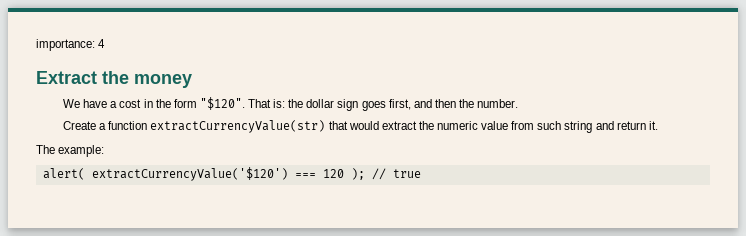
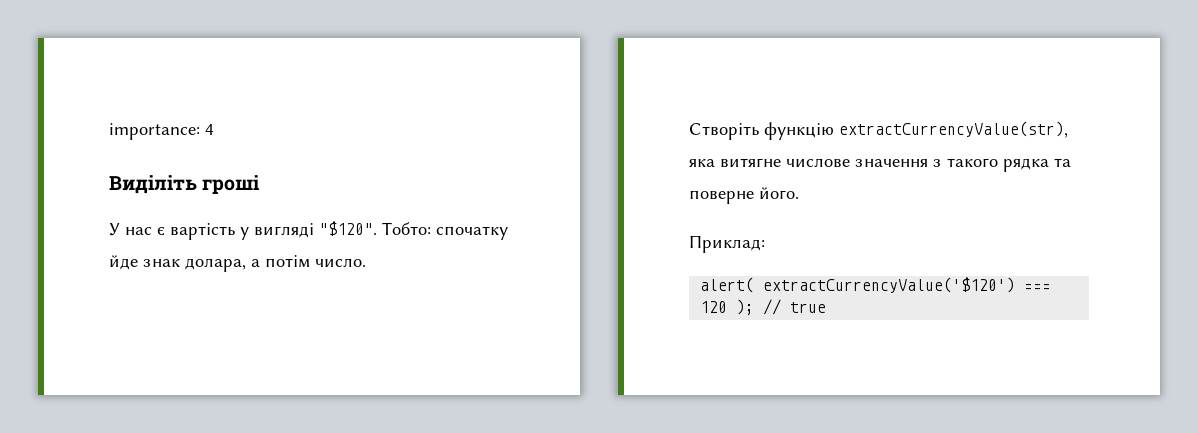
[36,71,192,88] [63,97,519,111] [63,120,658,133] [36,145,105,157] Extract the money // We have a cost in the form "$120". That is: the dollar sign goes first, and then the number. // Create a function extractCurrencyValue(str) that would extract the numeric value from such string and return it. // The example: -> [109,175,260,194] [109,221,508,240] [109,255,366,272] [689,121,1068,140] [689,158,1071,172] [689,187,799,204] [689,235,765,253] Виділіть гроші // У нас є вартість у вигляді "$120". Тобто: спочатку йде знак долара, а потім число. // Створіть функцію extractCurrencyValue(str), яка витягне числове значення з такого рядка та поверне його. // Приклад:

